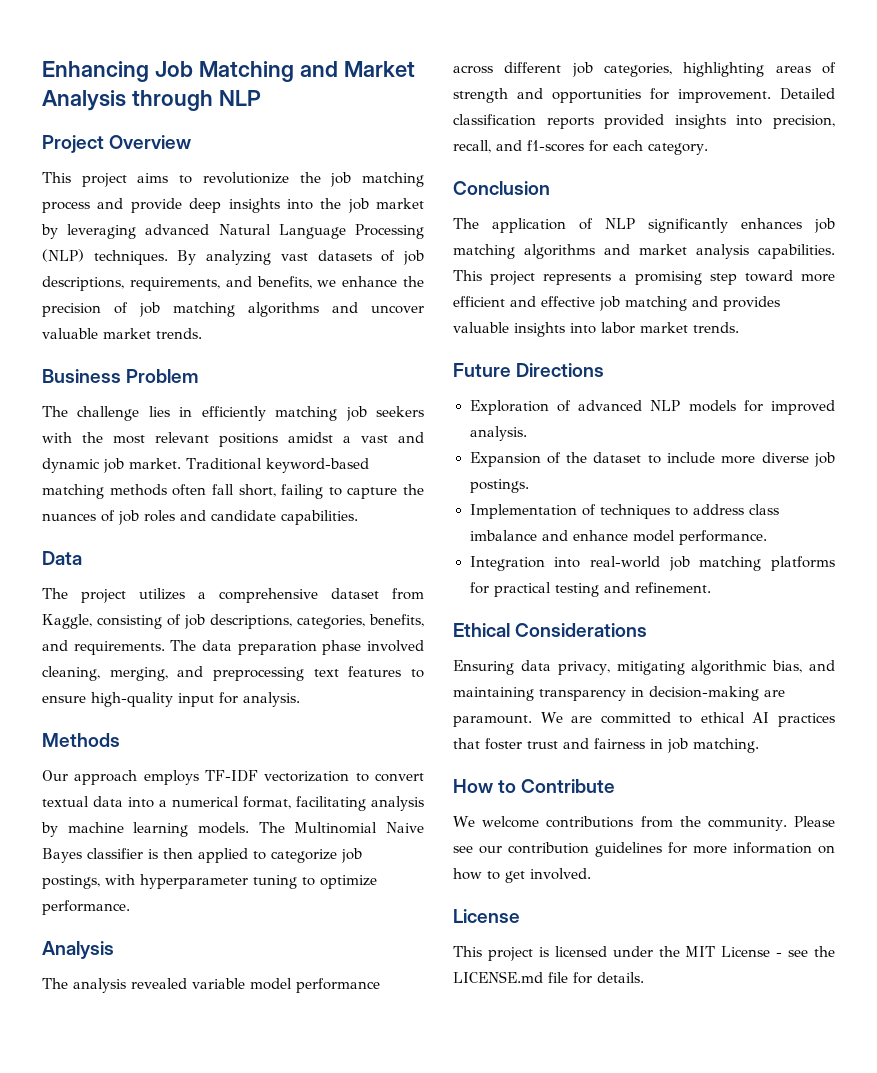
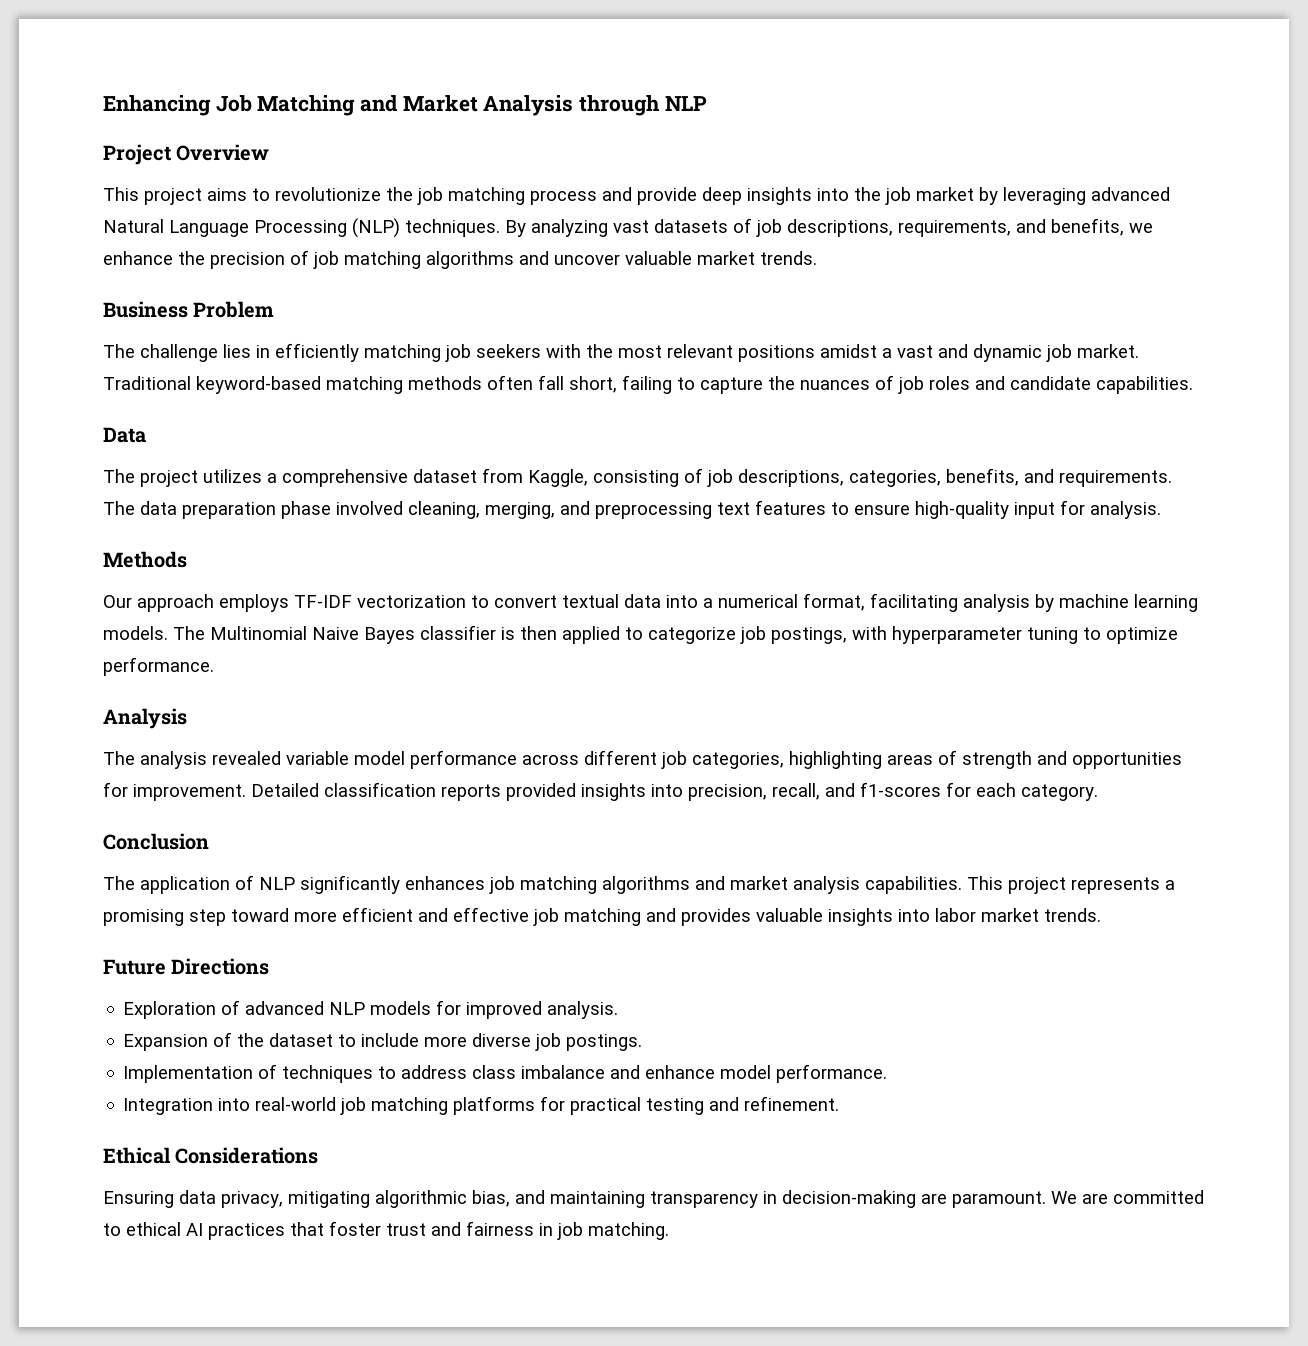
[453,779,616,793] [453,816,835,831] [453,842,835,857] [453,868,591,883] [453,909,520,923] [453,946,835,961] [453,971,644,984] // How to Contribute // We welcome contributions from the community. Please see our contribution guidelines for more information on how to get involved. // License // This project is licensed under the MIT License - see the LICENSE.md file for details. -> (669, 1231) none

